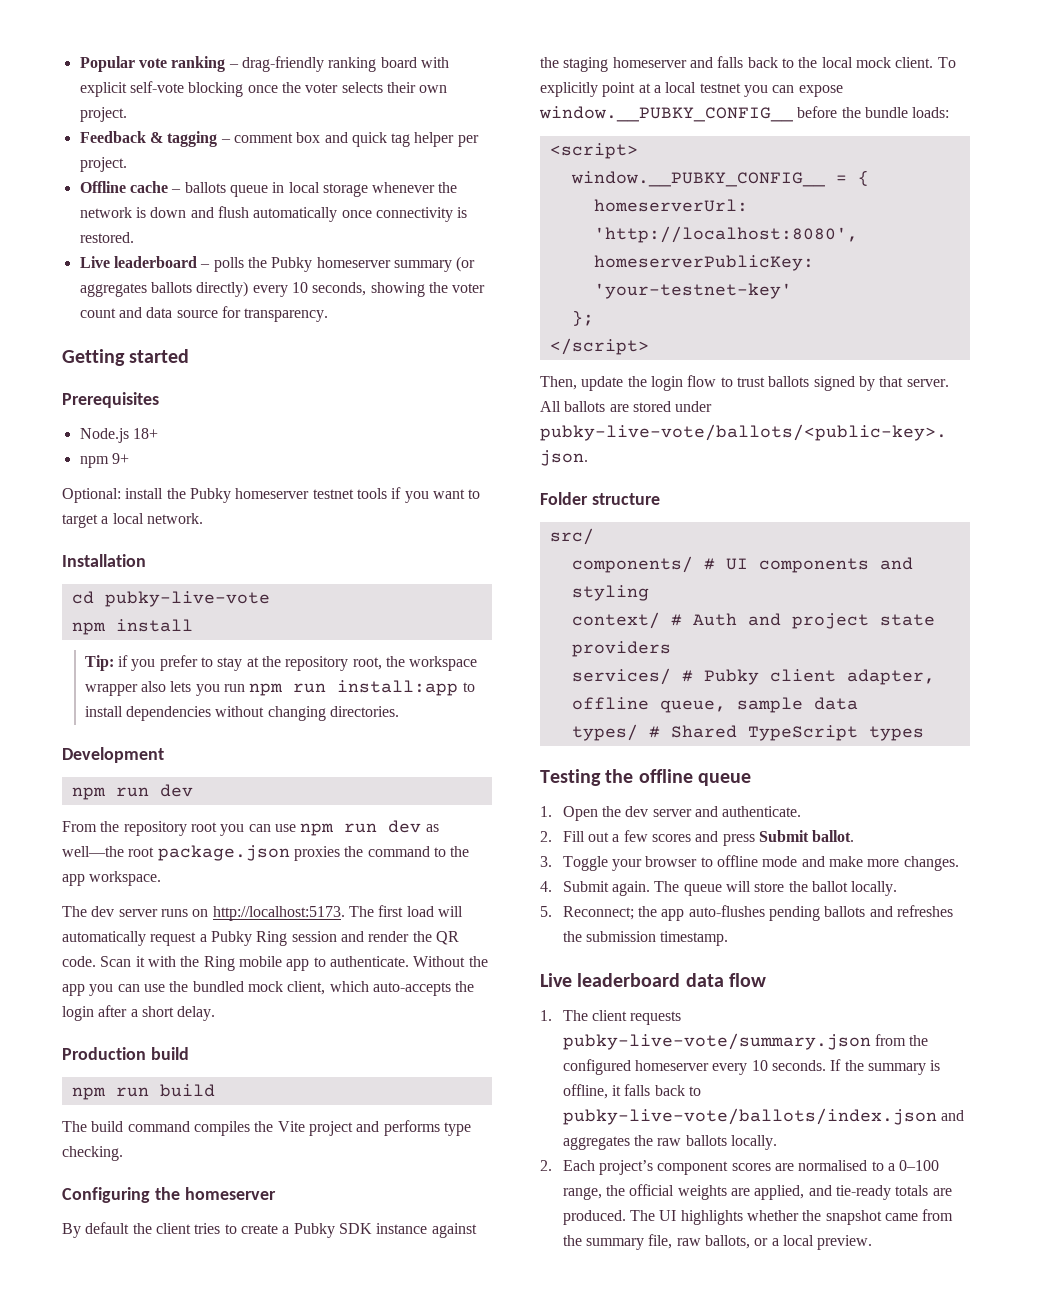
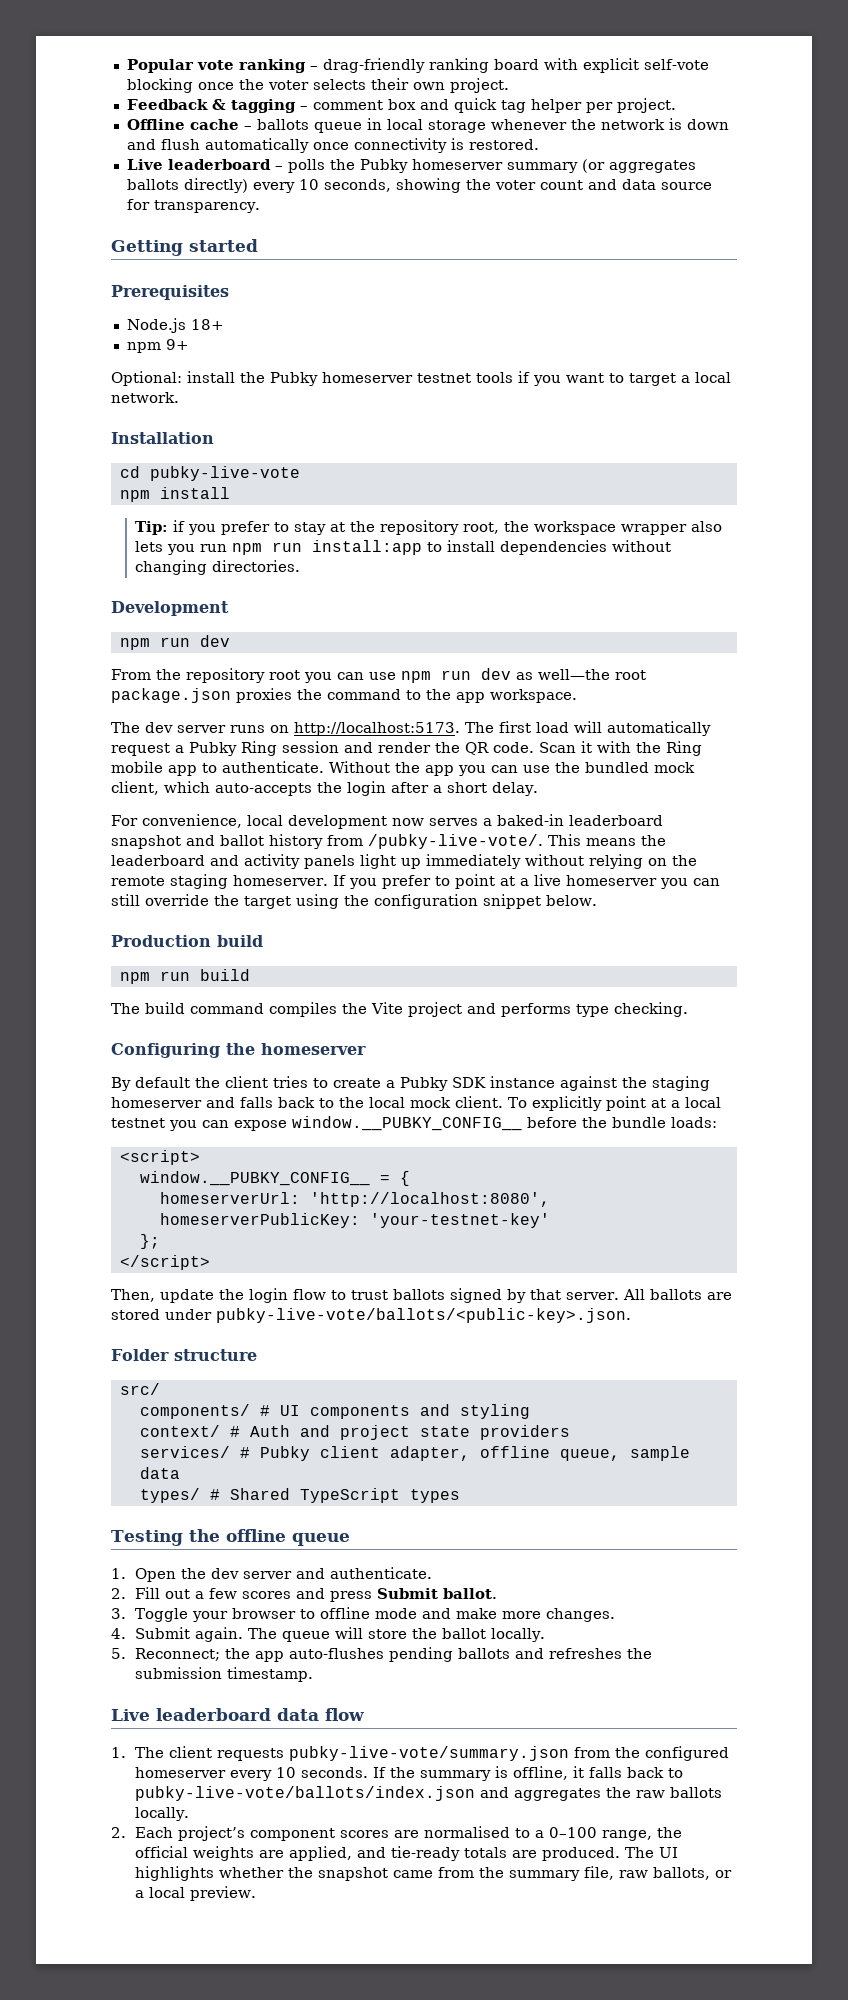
(216, 1013) none -> [111,814,663,829] [111,834,666,849] [111,854,697,869] [111,874,720,889] [111,894,597,909] // For convenience, local development now serves a baked-in leaderboard snapshot and ballot history from /pubky-live-vote/. This means the leaderboard and activity panels light up immediately without relying on the remote staging homeserver. If you prefer to point at a live homeserver you can still override the target using the configuration snippet below.

